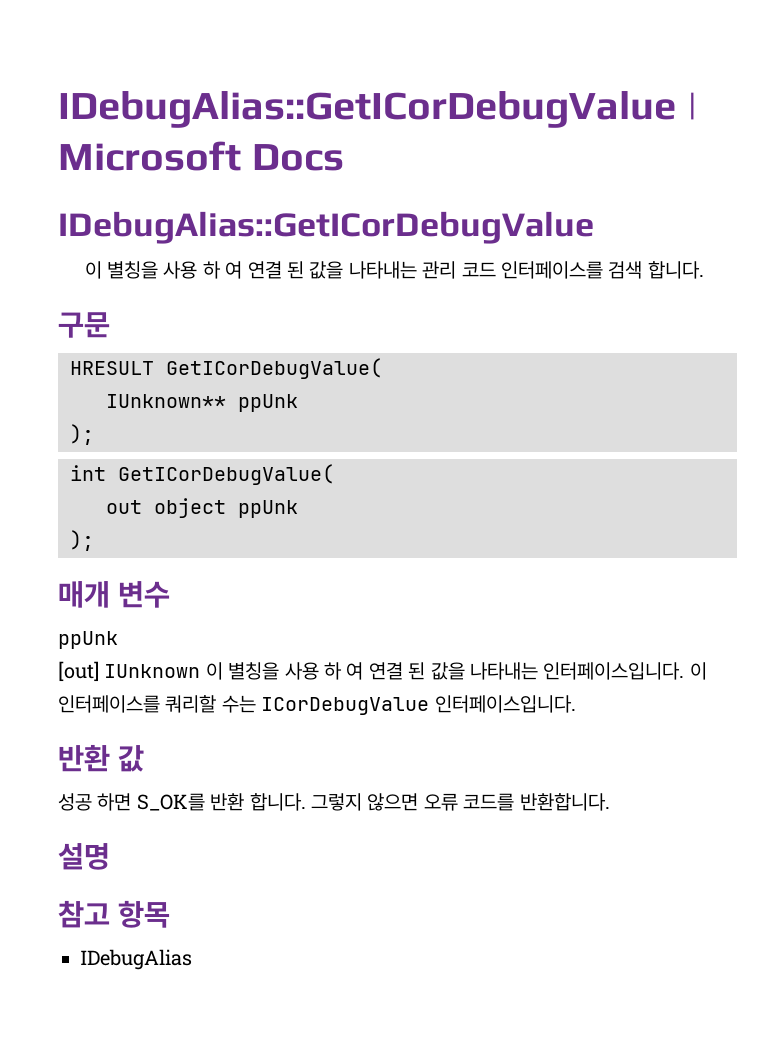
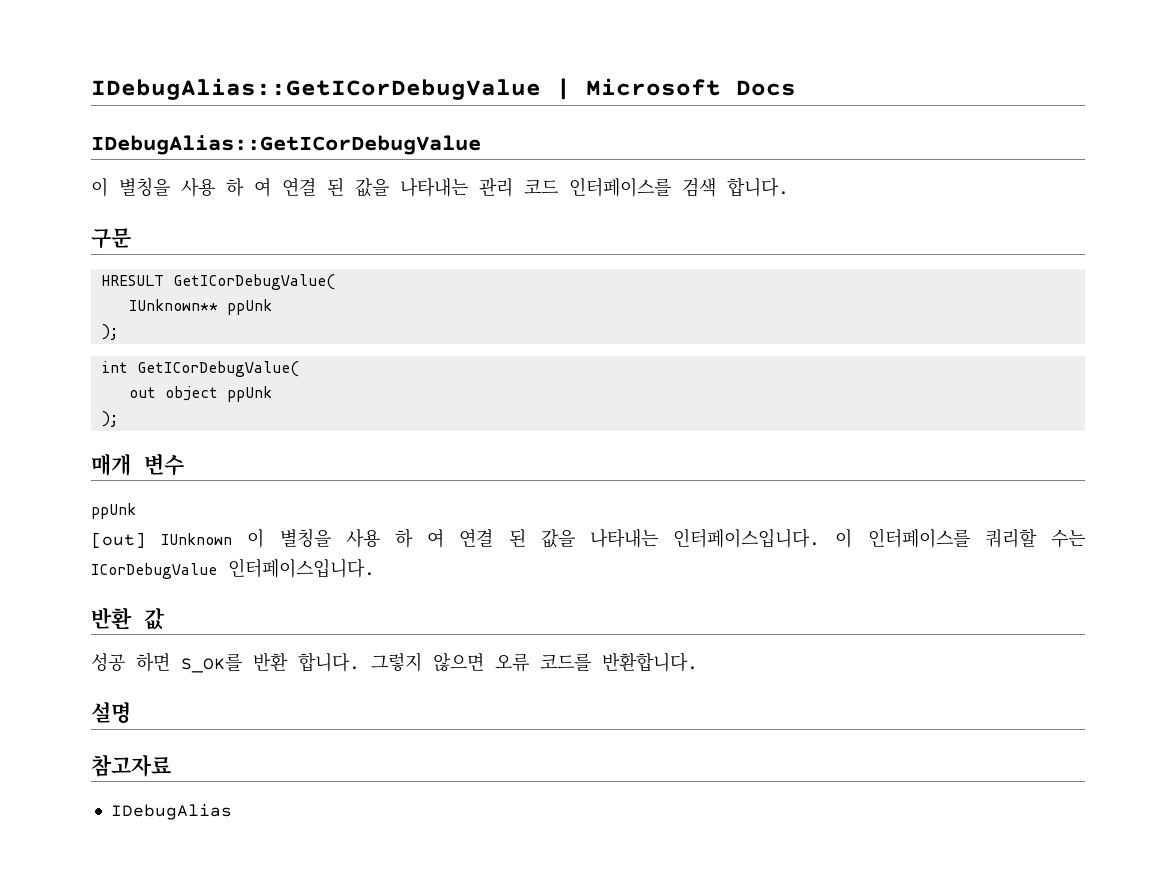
[58,900,171,928] 참고 항목 -> [91,754,171,777] 참고자료

